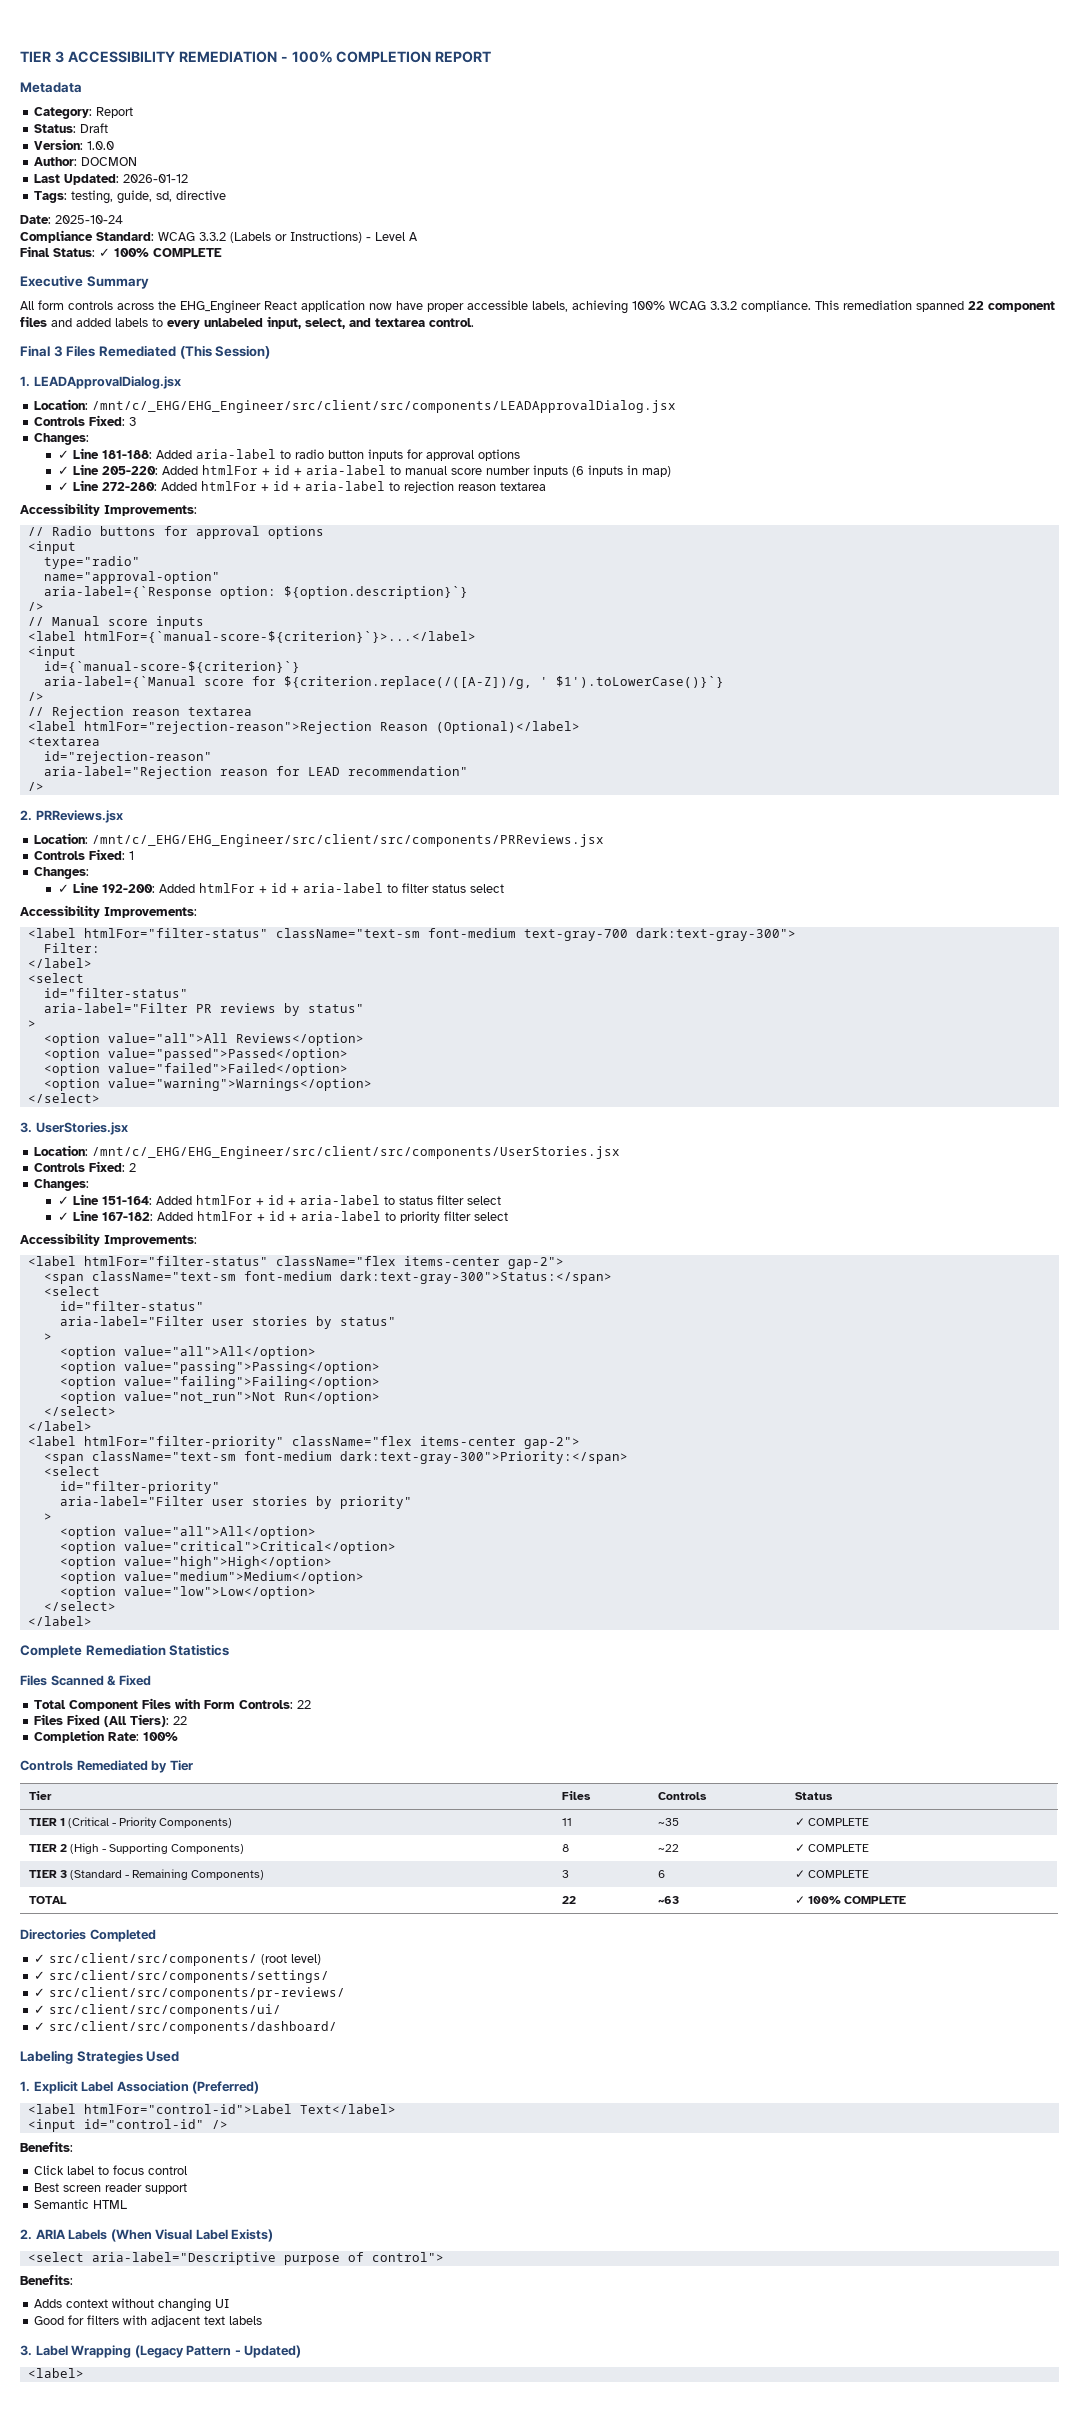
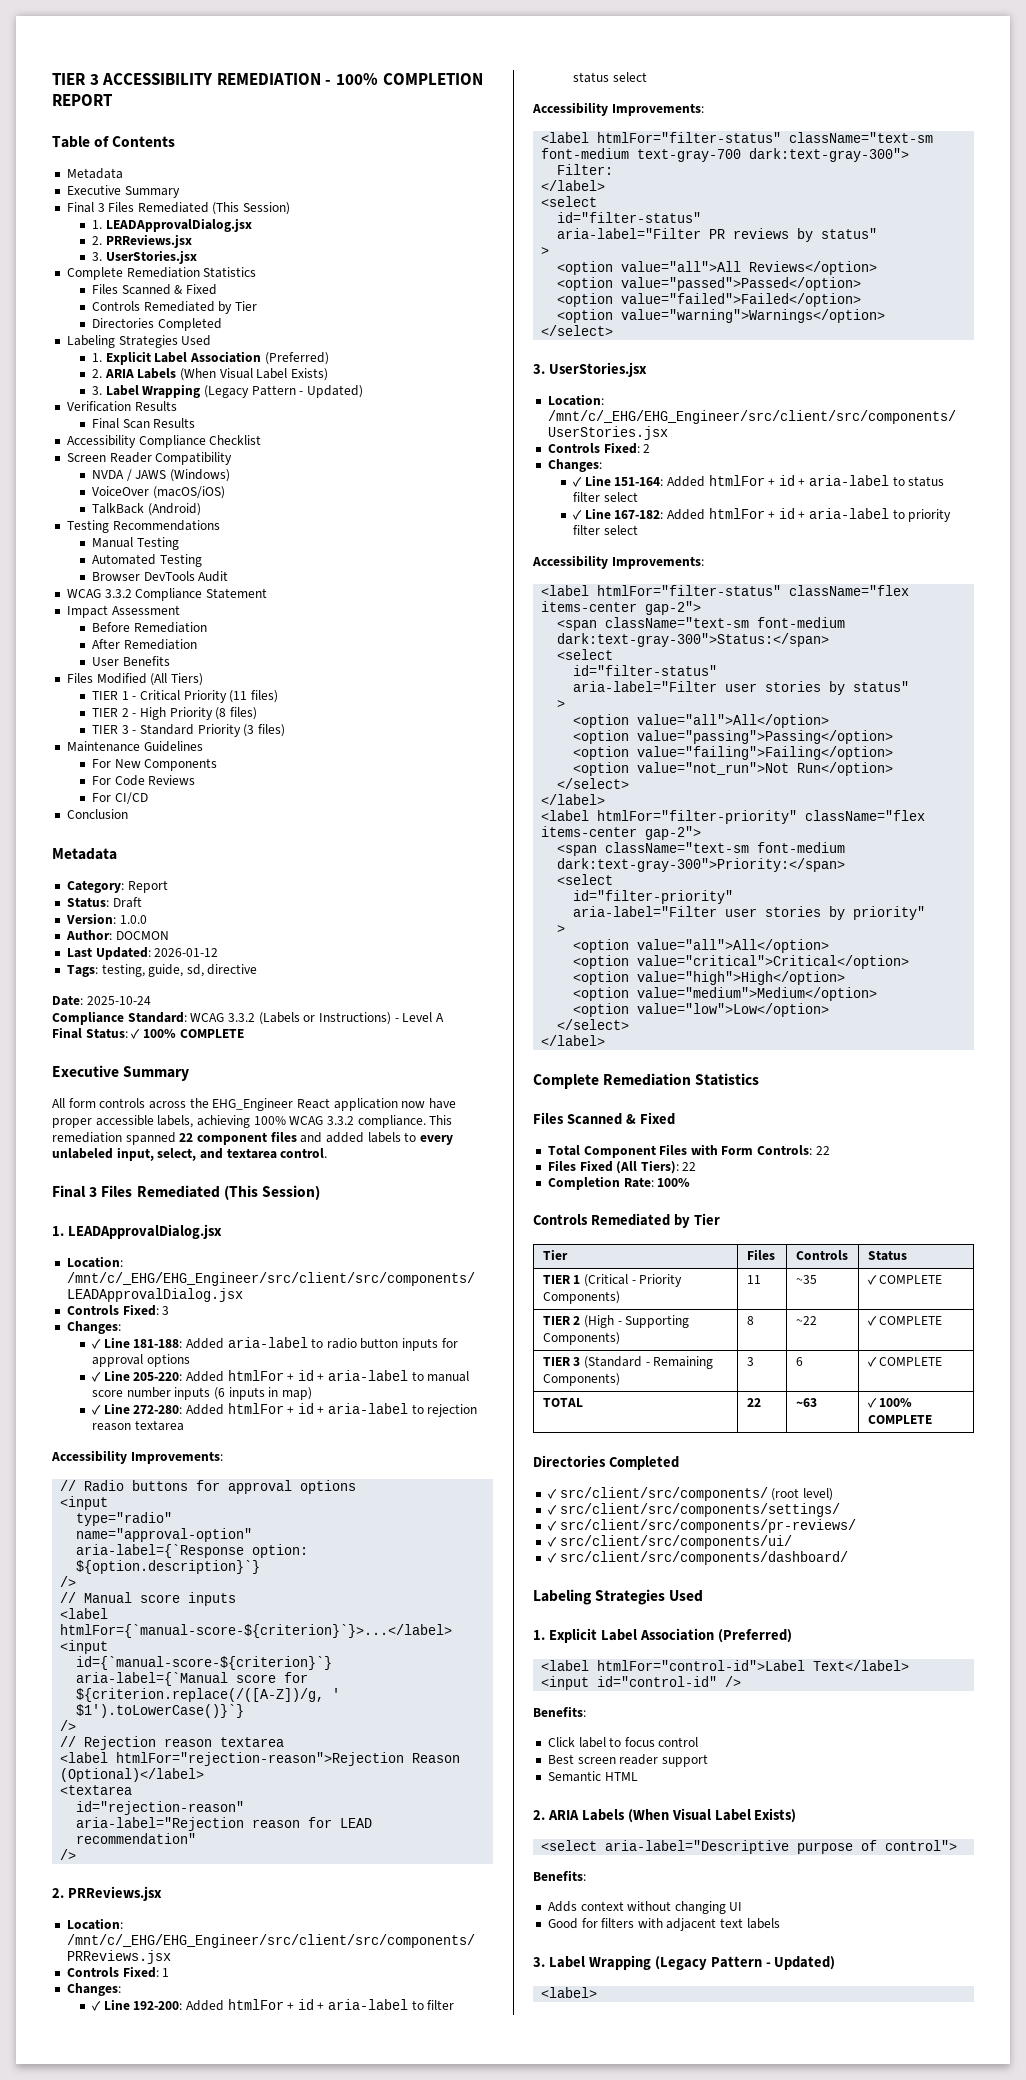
(492, 57) none -> [52,136,176,148] [66,168,123,179] [66,185,180,198] [66,202,291,215] [91,218,252,232] [91,234,192,248] [91,250,197,264] [66,267,257,280] [91,284,217,295] [91,301,257,314] [91,318,222,331] [66,335,212,348] [91,351,329,365] [91,368,328,381] [91,384,363,398] [66,401,177,412] [91,418,196,429] [66,435,262,448] [66,452,233,465] [91,469,230,482] [91,486,225,499] [91,503,201,516] [66,520,220,533] [91,537,179,550] [91,554,202,567] [91,571,229,582] [66,588,267,601] [66,605,180,618] [91,622,207,633] [91,639,197,650] [91,656,170,666] [66,673,203,686] [91,690,278,703] [91,707,257,720] [91,724,285,737] [66,741,203,752] [91,758,218,771] [91,775,196,786] [91,792,148,804] [66,809,128,819] // Table of Contents // Metadata // Executive Summary // Final 3 Files Remediated (This Session) // 1. LEADApprovalDialog.jsx // 2. PRReviews.jsx // 3. UserStories.jsx // Complete Remediation Statistics // Files Scanned & Fixed // Controls Remediated by Tier // Directories Completed // Labeling Strategies Used // 1. Explicit Label Association (Preferred) // 2. ARIA Labels (When Visual Label Exists) // 3. Label Wrapping (Legacy Pattern - Updated) // Verification Results // Final Scan Results // Accessibility Compliance Checklist // Screen Reader Compatibility // NVDA / JAWS (Windows) // VoiceOver (macOS/iOS) // TalkBack (Android) // Testing Recommendations // Manual Testing // Automated Testing // Browser DevTools Audit // WCAG 3.3.2 Compliance Statement // Impact Assessment // Before Remediation // After Remediation // User Benefits // Files Modified (All Tiers) // TIER 1 - Critical Priority (11 files) // TIER 2 - High Priority (8 files) // TIER 3 - Standard Priority (3 files) // Maintenance Guidelines // For New Components // For Code Reviews // For CI/CD // Conclusion

